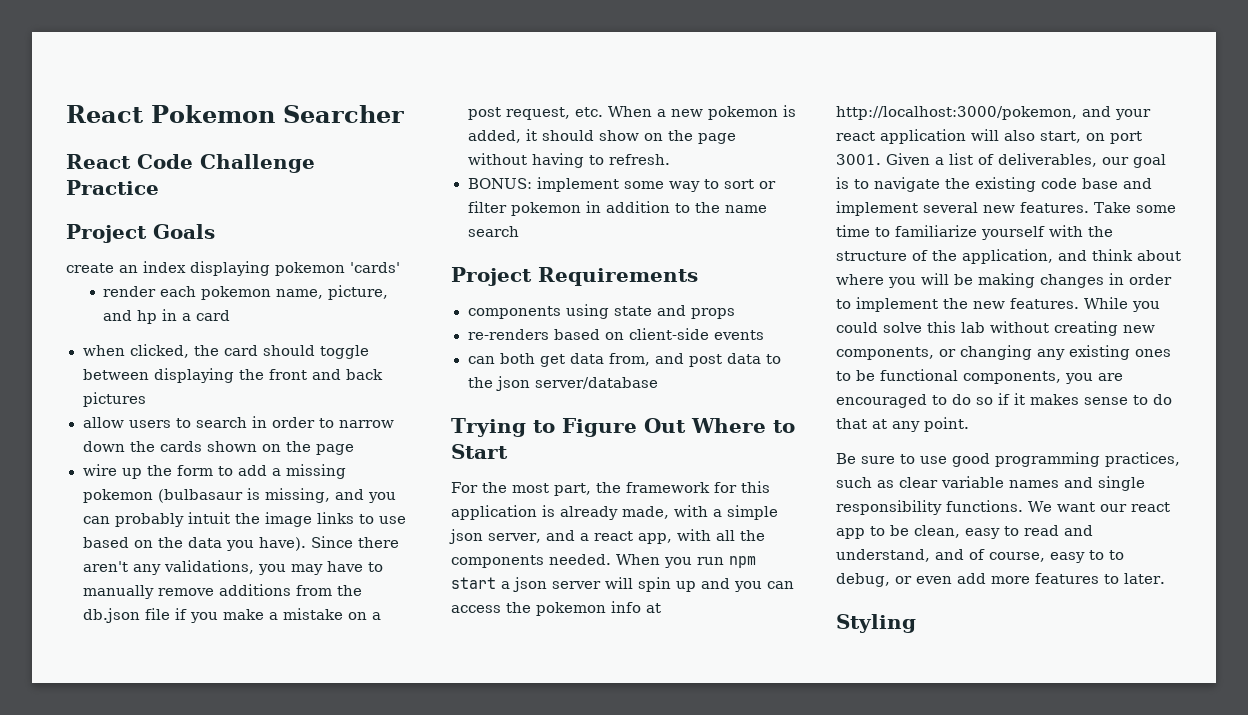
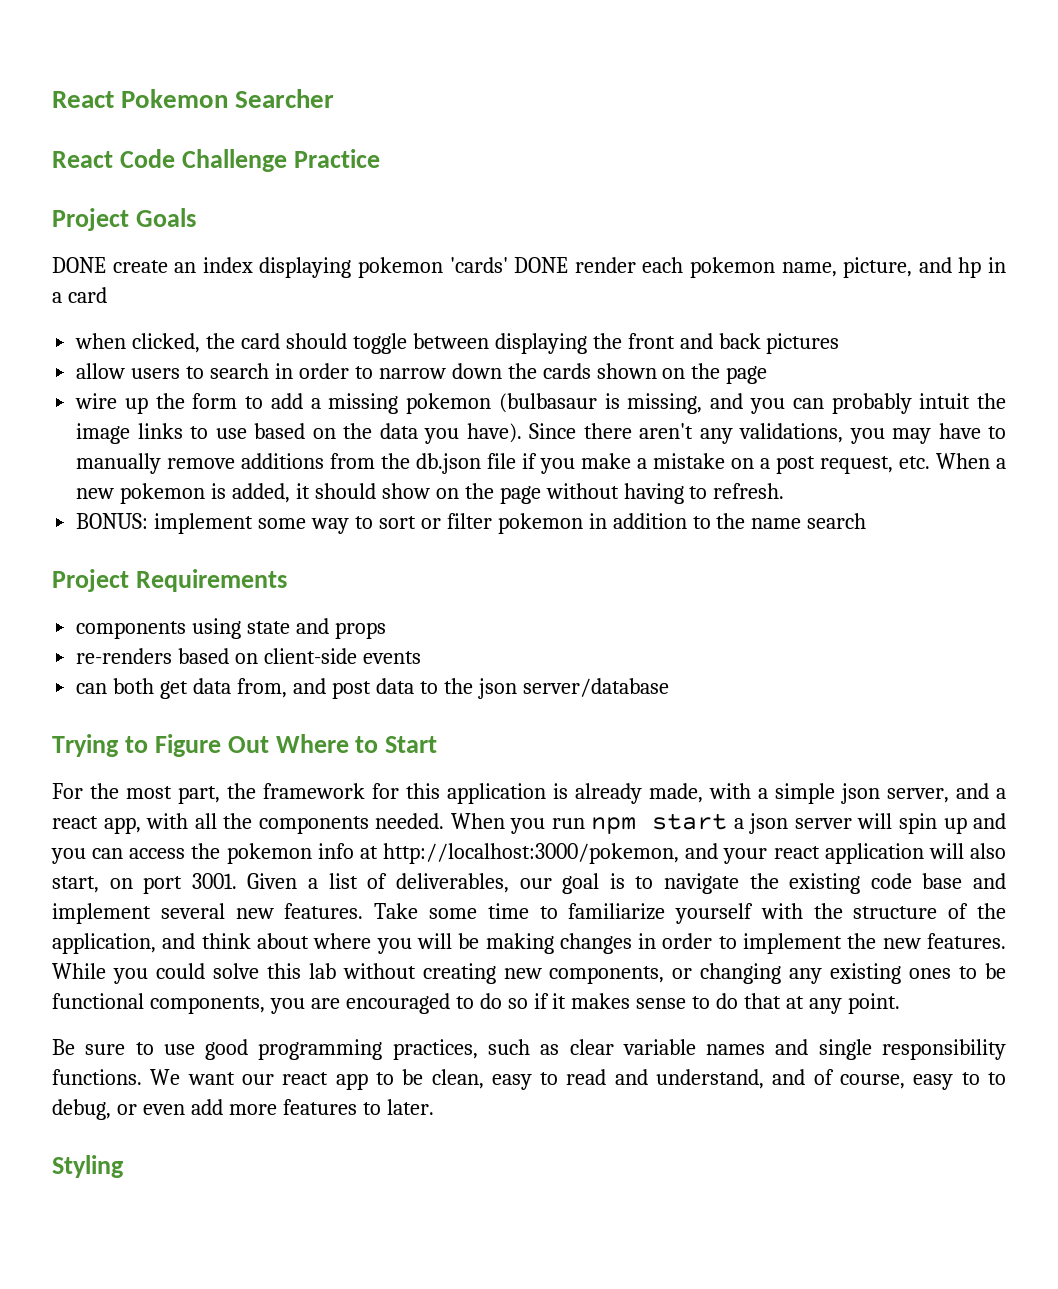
(215, 231) none -> [52,257,106,273] DONE
(400, 267) // -> [514,257,569,273] DONE

